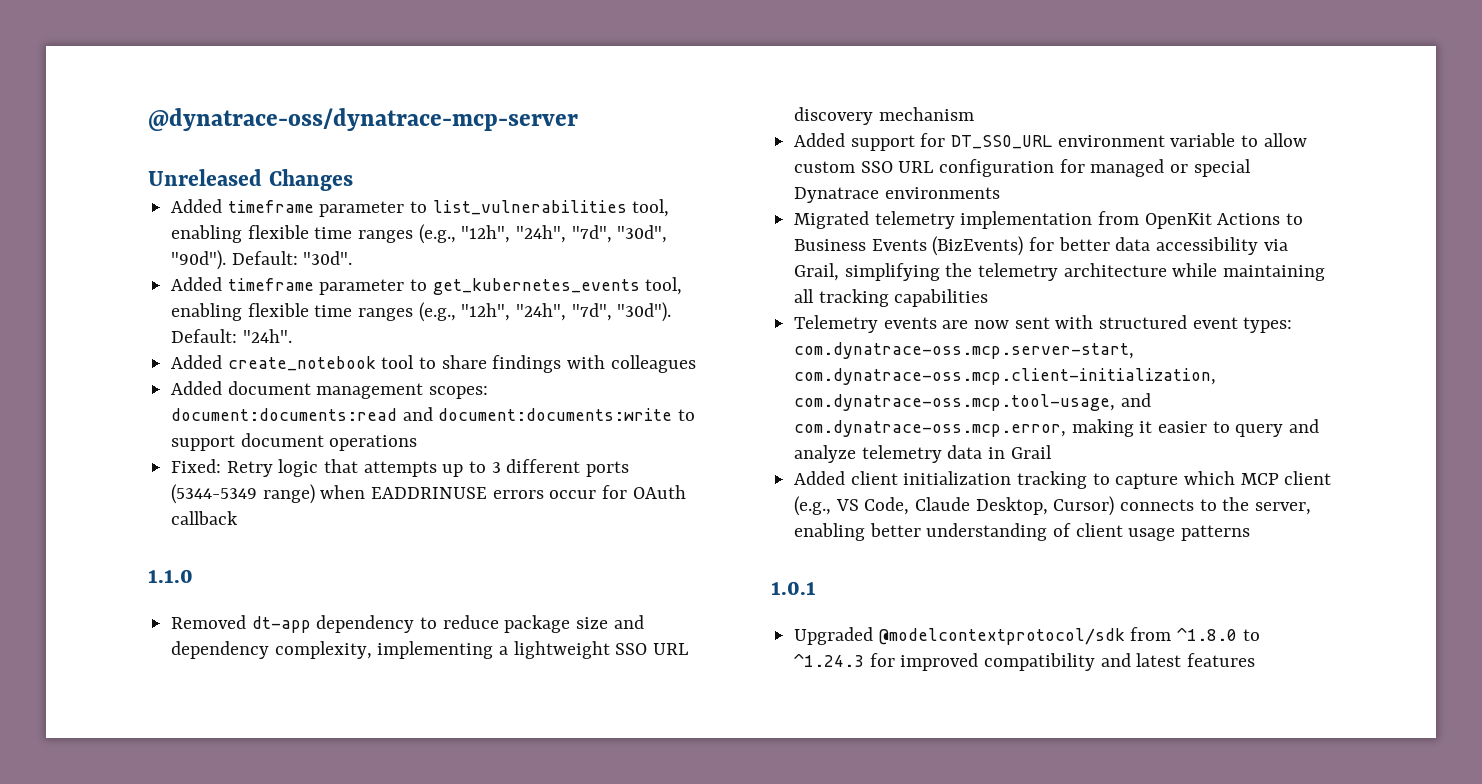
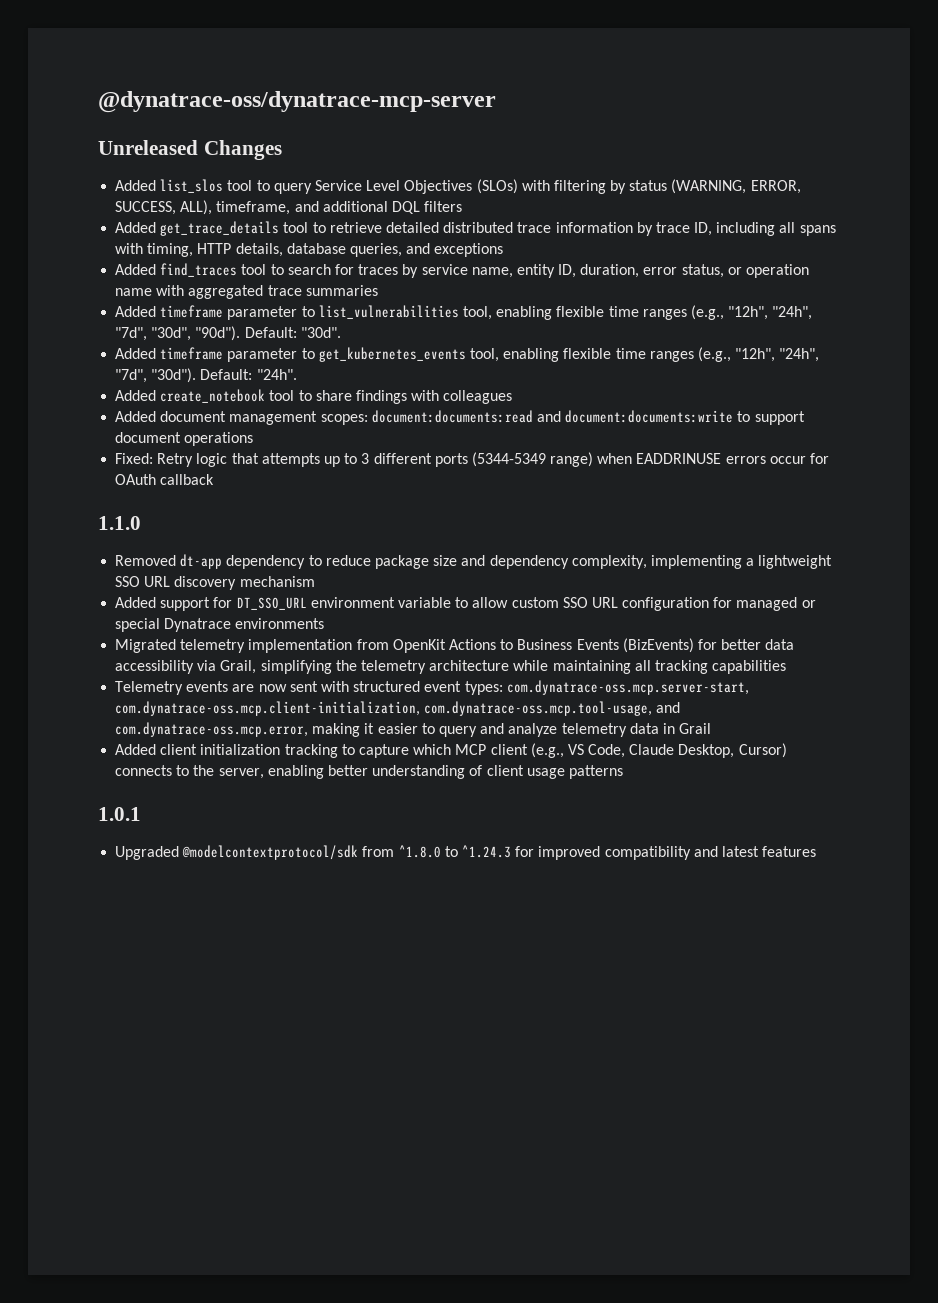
(353, 180) none -> [115,179,801,194] [115,200,463,215] [115,221,836,236] [115,243,504,257] [115,263,810,278] [115,285,378,299] // Added list_slos tool to query Service Level Objectives (SLOs) with filtering by status (WARNING, ERROR, SUCCESS, ALL), timeframe, and additional DQL filters // Added get_trace_details tool to retrieve detailed distributed trace information by trace ID, including all spans with timing, HTTP details, database queries, and exceptions // Added find_traces tool to search for traces by service name, entity ID, duration, error status, or operation name with aggregated trace summaries

